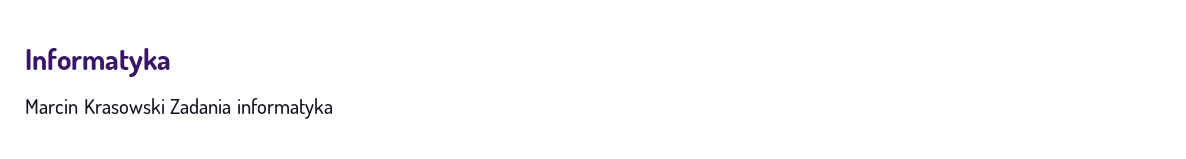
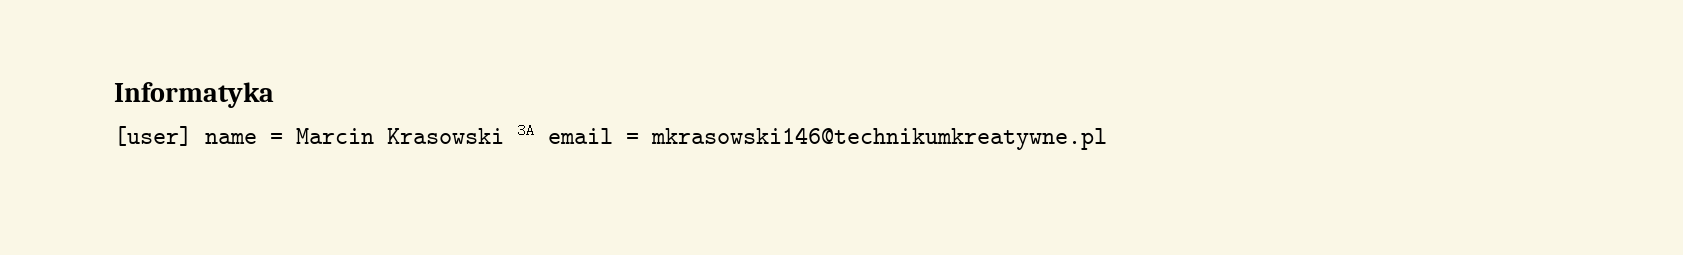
[25,98,333,119] Marcin Krasowski Zadania informatyka -> [114,123,1107,150] [user] name = Marcin Krasowski 3A email = mkrasowski146@technikumkreatywne.pl

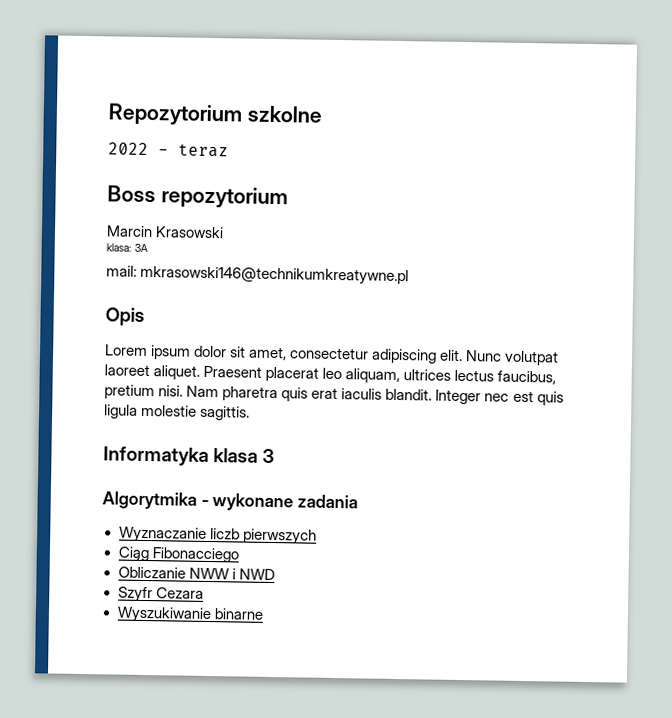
[114,82,274,108] [114,126,283,146] Informatyka // [user] name = -> [108,103,323,127] [108,142,229,158] [107,185,288,210] Repozytorium szkolne // 2022 - teraz // Boss repozytorium //
(504, 136) none -> [106,243,131,252] // klasa:
[548,128,639,144] email = -> [106,265,137,277] // mail:
(1107, 138) none -> [105,307,145,326] [105,344,560,366] [104,364,557,385] [104,384,564,406] [104,404,251,421] [103,446,276,466] [102,491,358,512] [118,526,317,545] [117,546,239,563] [117,566,275,581] [117,586,204,603] [116,606,264,624] // Opis // Lorem ipsum dolor sit amet, consectetur adipiscing elit. Nunc volutpat laoreet aliquet. Praesent placerat leo aliquam, ultrices lectus faucibus, pretium nisi. Nam pharetra quis erat iaculis blandit. Integer nec est quis ligula molestie sagittis. // Informatyka klasa 3 // Algorytmika - wykonane zadania // Wyznaczanie liczb pierwszych // Ciąg Fibonacciego // Obliczanie NWW i NWD // Szyfr Cezara // Wyszukiwanie binarne

